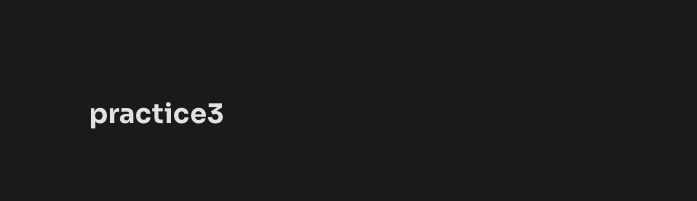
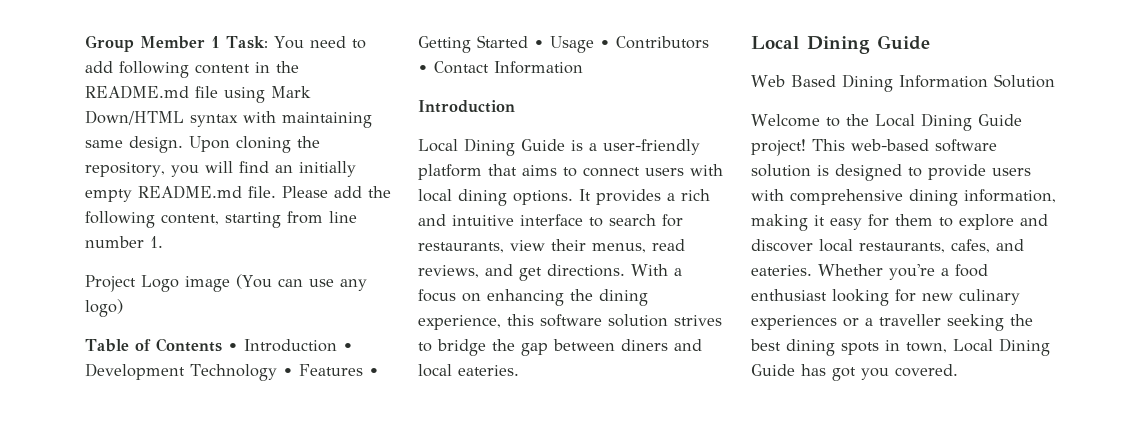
[89,102,224,129] practice3 -> [85,35,366,52] [85,61,299,78] [85,85,311,103] [85,110,372,128] [85,136,320,153] [85,161,356,177] [85,185,391,202] [85,211,357,228] [85,236,163,248] [85,274,367,292] [85,299,123,317] [85,338,353,352] [85,363,379,381] [418,35,709,53] [418,61,583,74] [418,100,515,113] [418,138,700,156] [418,164,723,180] [418,189,710,206] [418,214,683,227] [418,239,685,253] [418,264,682,281] [418,289,648,306] [418,314,722,330] [418,339,702,356] [418,364,519,377] [751,35,930,54] [751,74,1055,92] [751,113,1022,131] [751,139,997,156] [751,164,1031,181] [751,189,1056,206] [751,214,1048,231] [751,239,1024,253] [751,264,988,280] [751,289,1020,306] [751,314,1033,331] [750,338,1050,356] [751,364,958,381] Group Member 1 Task: You need to add following content in the README.md file using Mark Down/HTML syntax with maintaining same design. Upon cloning the repository, you will find an initially empty README.md file. Please add the following content, starting from line number 1. // Project Logo image (You can use any logo) // Table of Contents • Introduction • Development Technology • Features • Getting Started • Usage • Contributors • Contact Information // Introduction // Local Dining Guide is a user-friendly platform that aims to connect users with local dining options. It provides a rich and intuitive interface to search for restaurants, view their menus, read reviews, and get directions. With a focus on enhancing the dining experience, this software solution strives to bridge the gap between diners and local eateries. // Local Dining Guide // Web Based Dining Information Solution // Welcome to the Local Dining Guide project! This web-based software solution is designed to provide users with comprehensive dining information, making it easy for them to explore and discover local restaurants, cafes, and eateries. Whether you're a food enthusiast looking for new culinary experiences or a traveller seeking the best dining spots in town, Local Dining Guide has got you covered.

